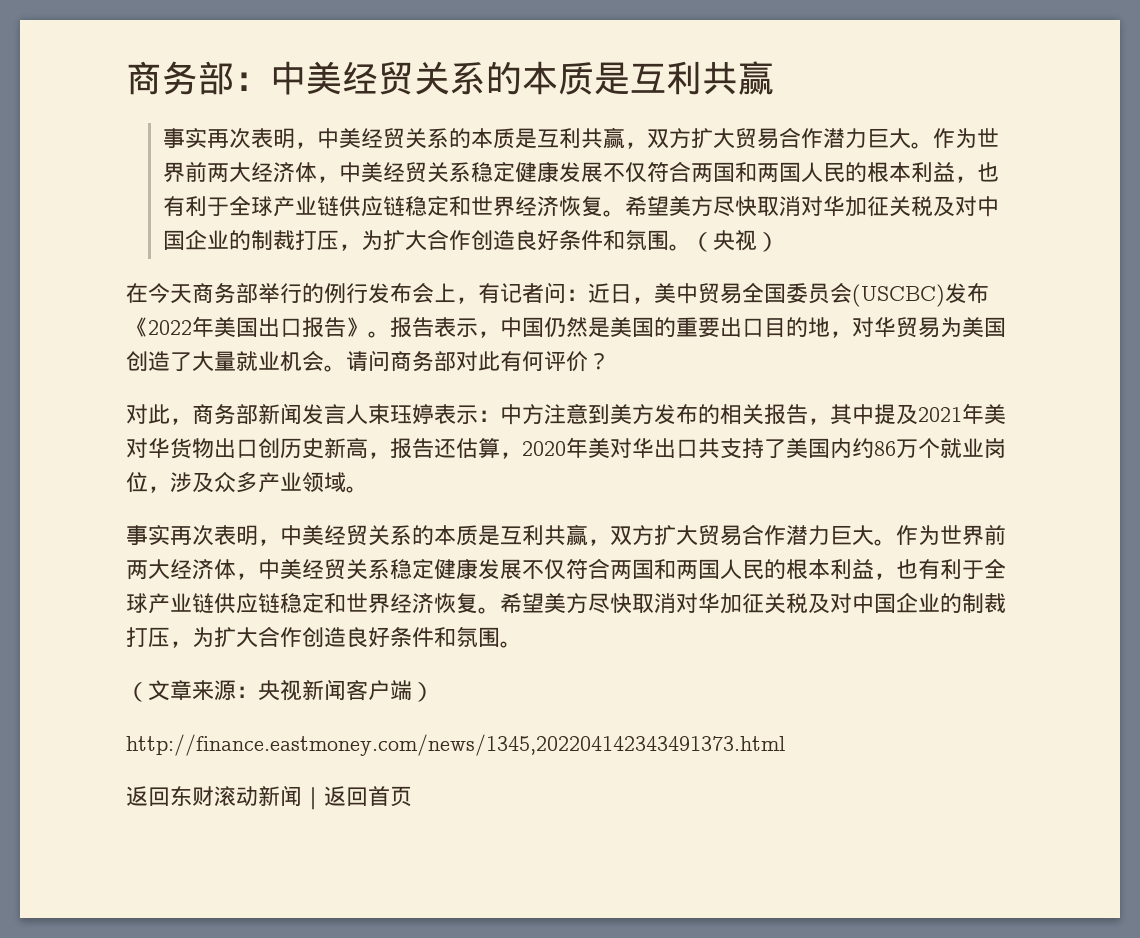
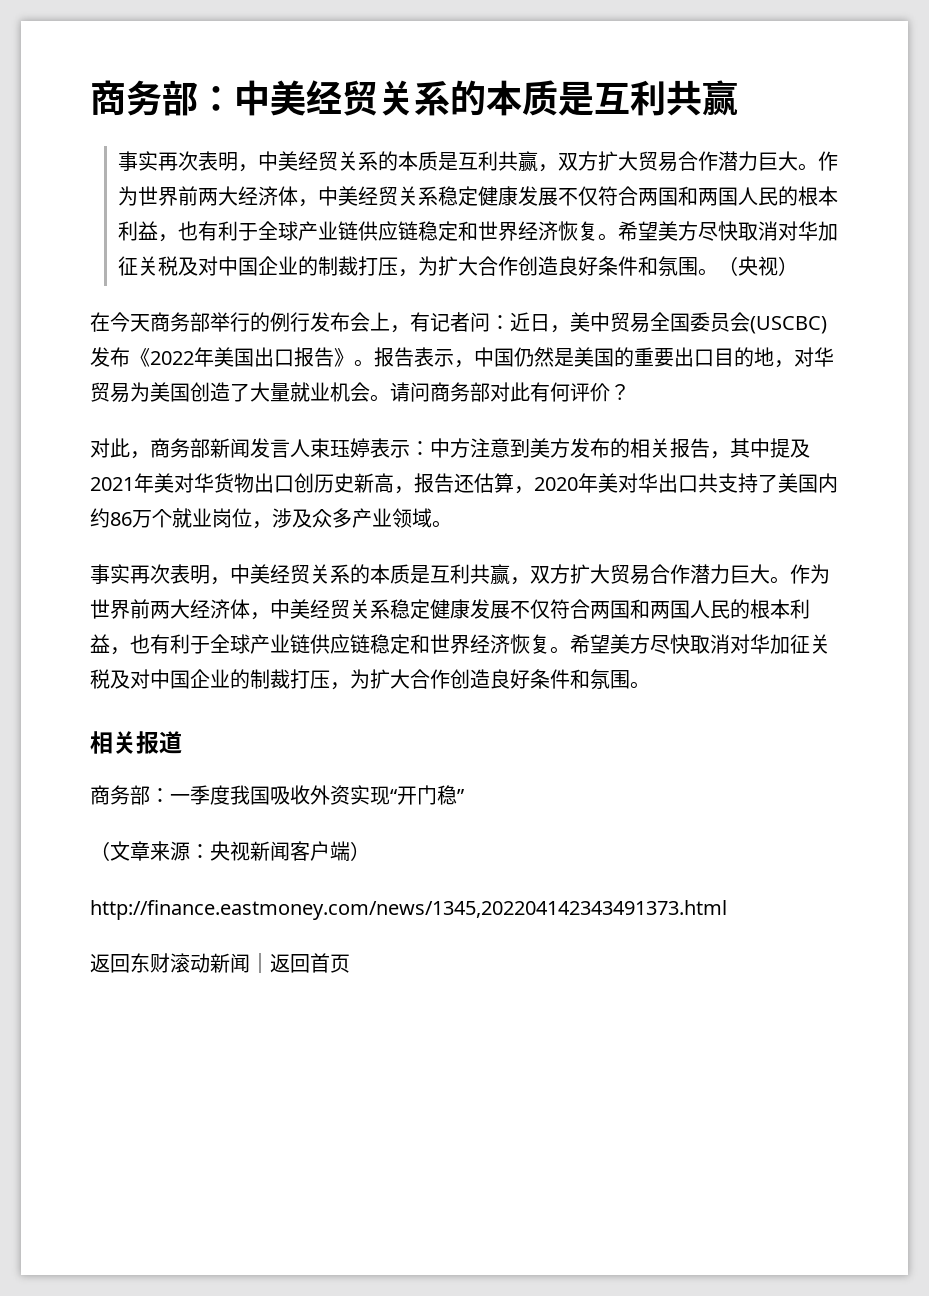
(522, 644) none -> [90,731,182,754] [90,785,464,805] // 相关报道 // 商务部：一季度我国吸收外资实现“开门稳”

